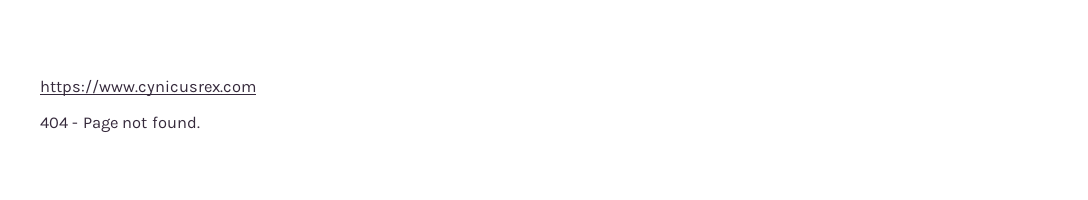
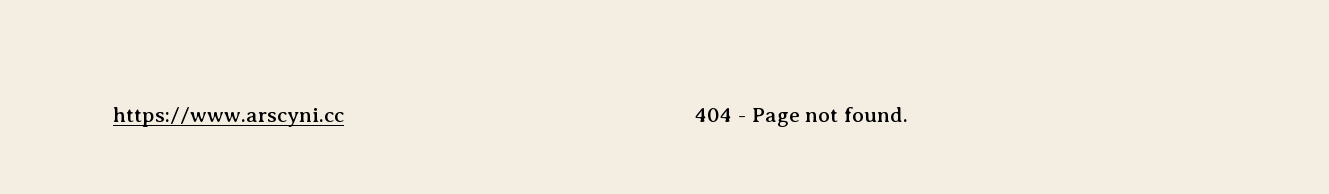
[40,79,256,97] https://www.cynicusrex.com -> [113,107,344,127] https://www.arscyni.cc

